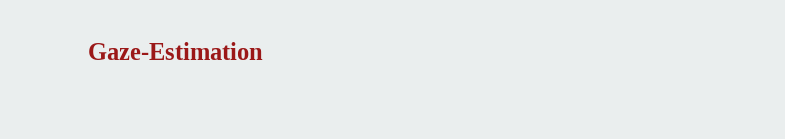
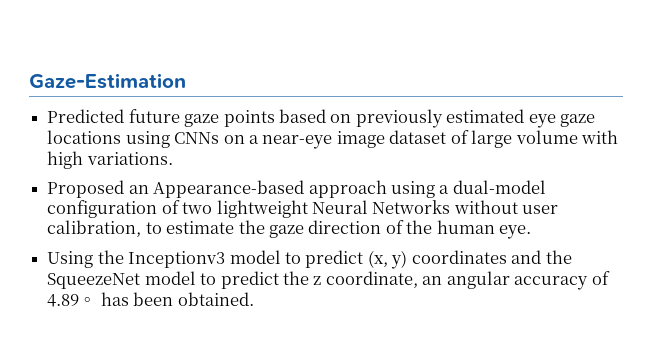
(263, 51) none -> [47,109,596,128] [47,130,619,149] [47,151,173,169] [47,180,546,198] [47,200,559,218] [47,220,532,239] [47,250,572,269] [47,271,610,290] [47,292,254,307] // Predicted future gaze points based on previously estimated eye gaze locations using CNNs on a near-eye image dataset of large volume with high variations. // Proposed an Appearance-based approach using a dual-model configuration of two lightweight Neural Networks without user calibration, to estimate the gaze direction of the human eye. // Using the Inceptionv3 model to predict (x, y) coordinates and the SqueezeNet model to predict the z coordinate, an angular accuracy of 4.89◦ has been obtained.

